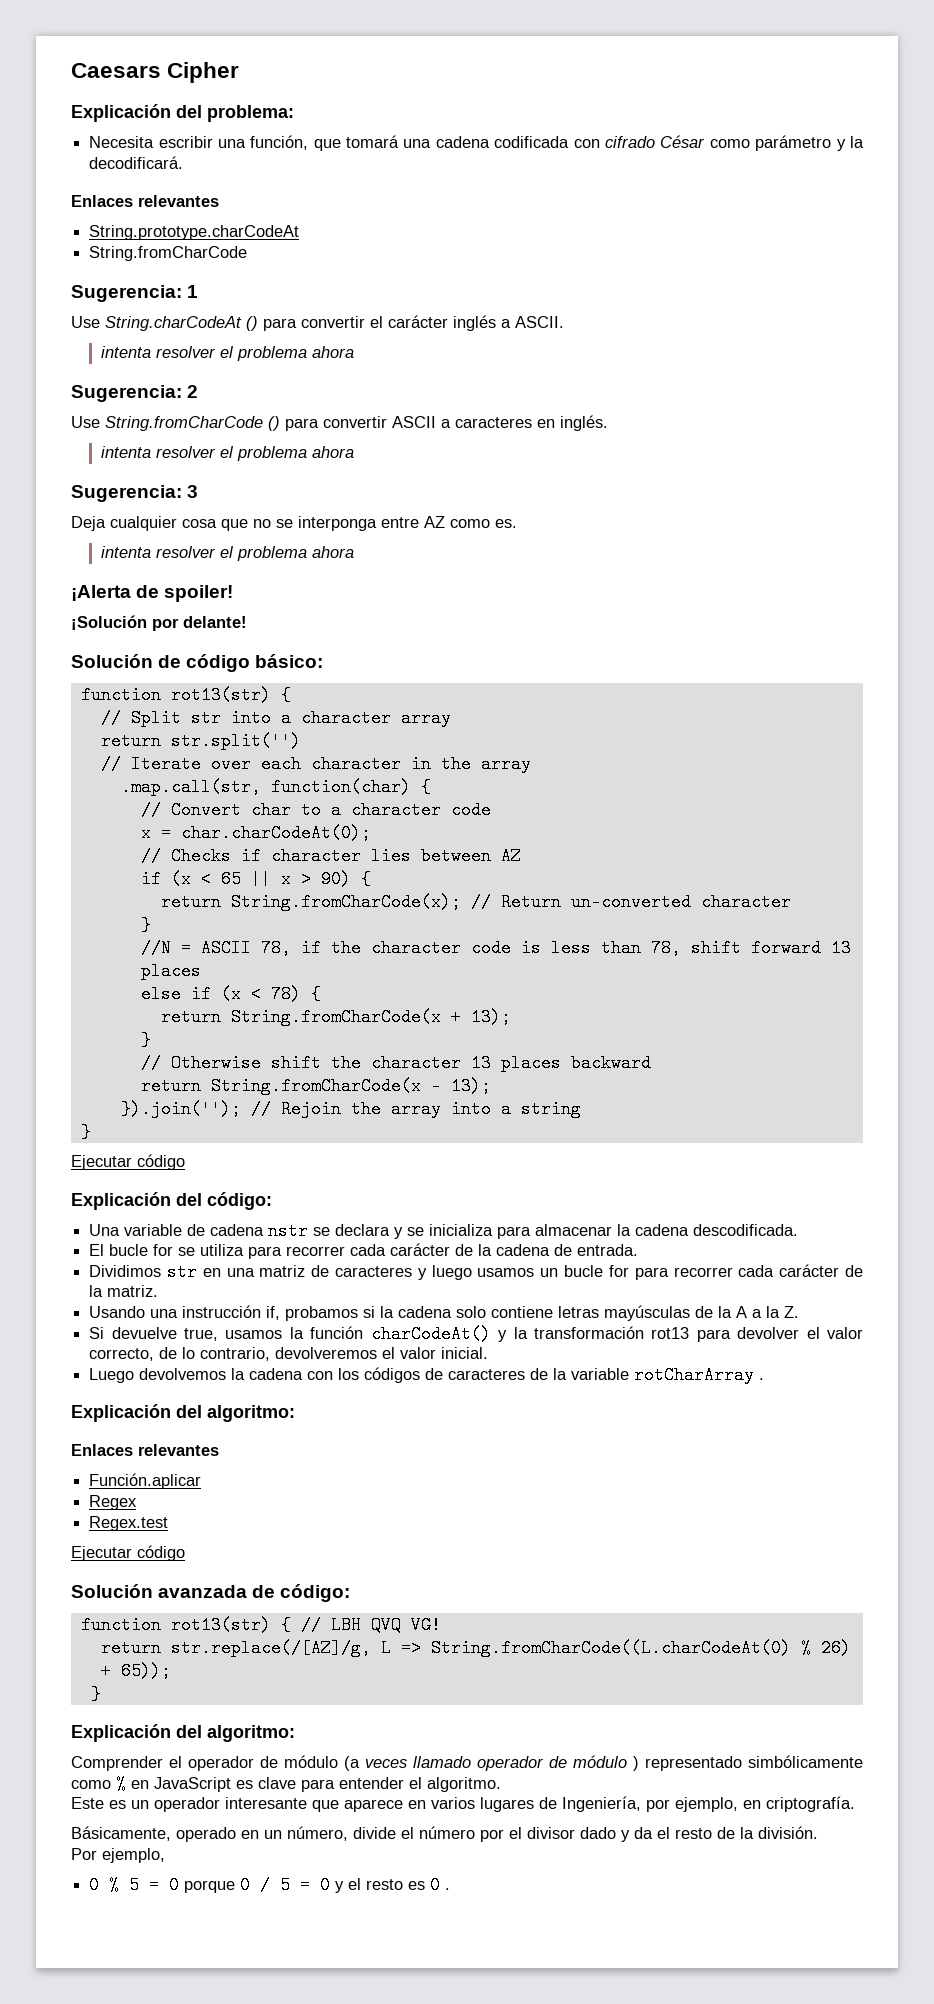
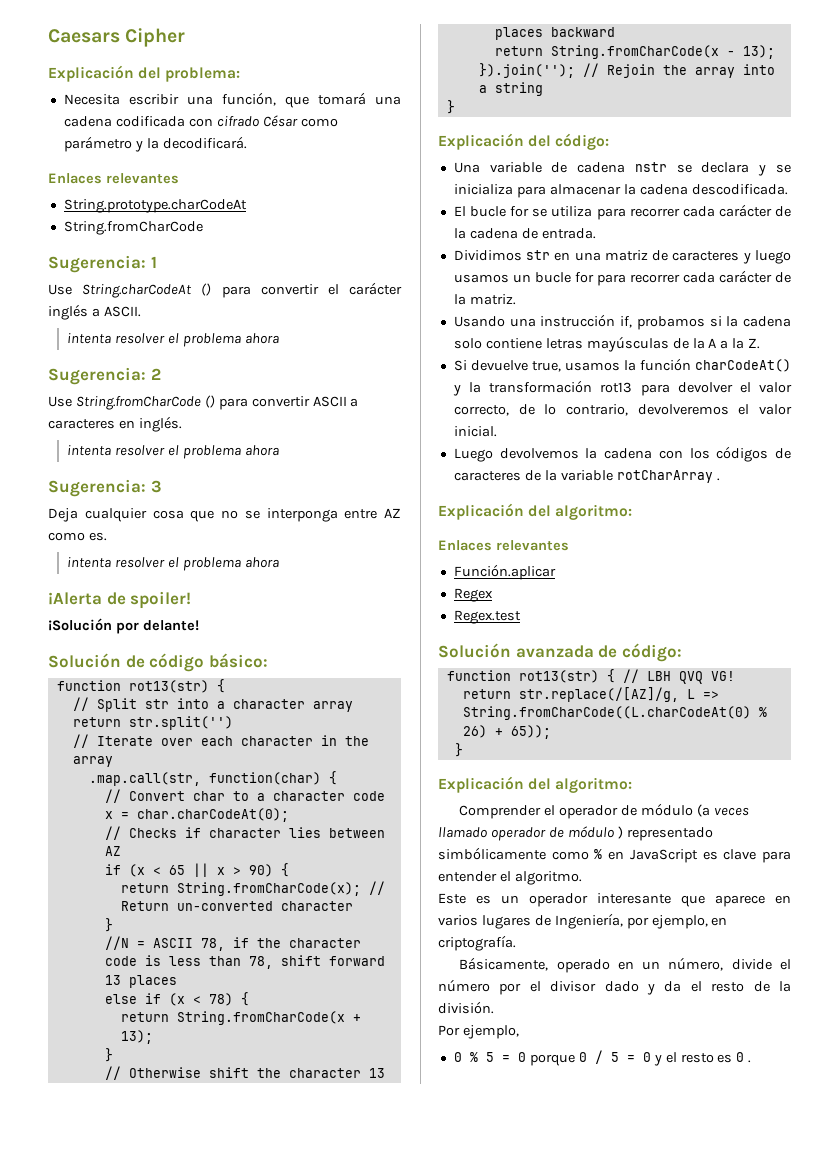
[71,1154,185,1170] // Ejecutar código -> (455, 107) none
[71,1545,185,1561] // Ejecutar código -> (521, 617) none

